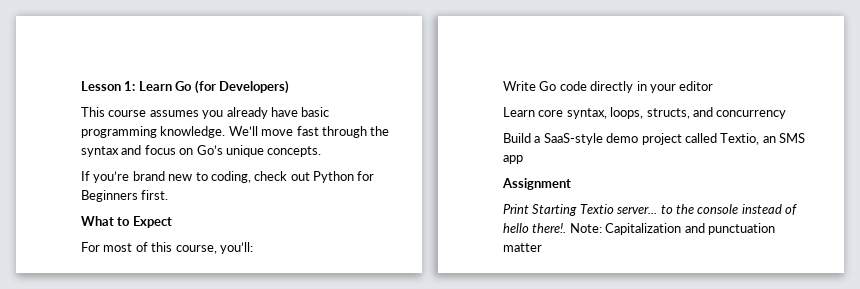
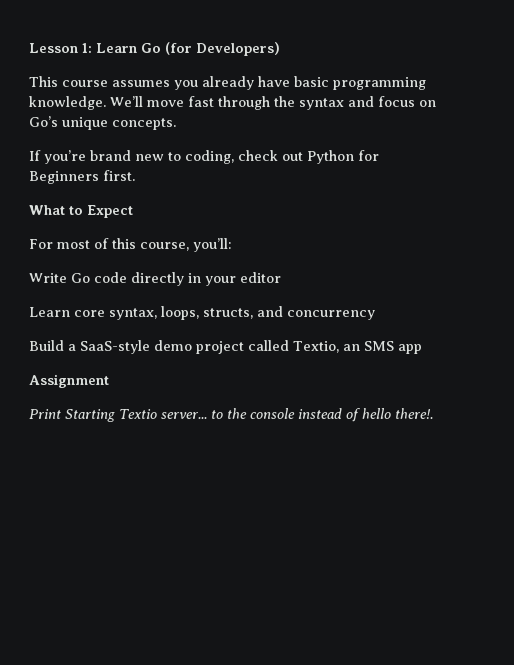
[569,223,775,235] [503,243,542,252] Note: Capitalization and punctuation matter -> (433, 413) none

